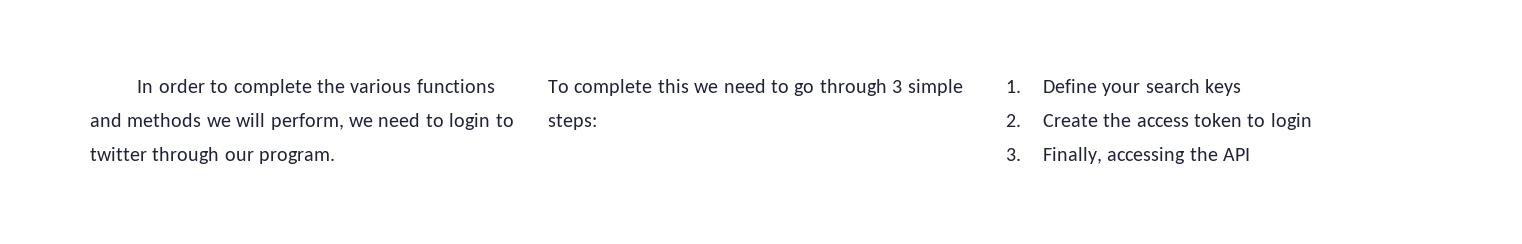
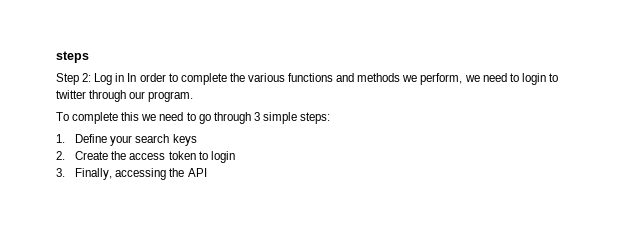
(137, 86) none -> [56,51,89,63] [56,73,125,85] steps // Step 2: Log in
[236,113,266,127] will -> (418, 78) none

